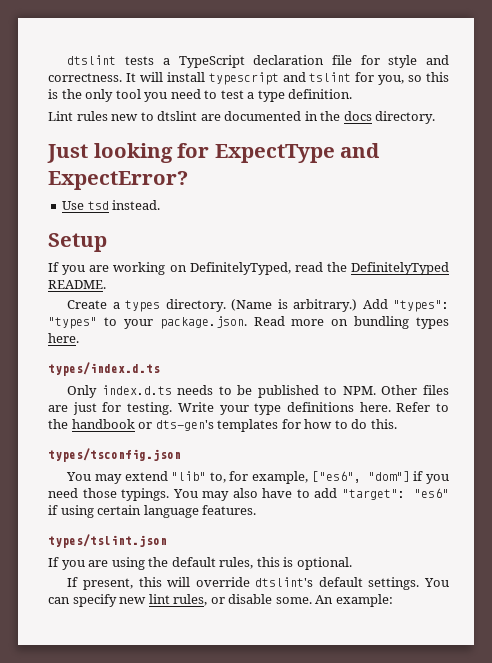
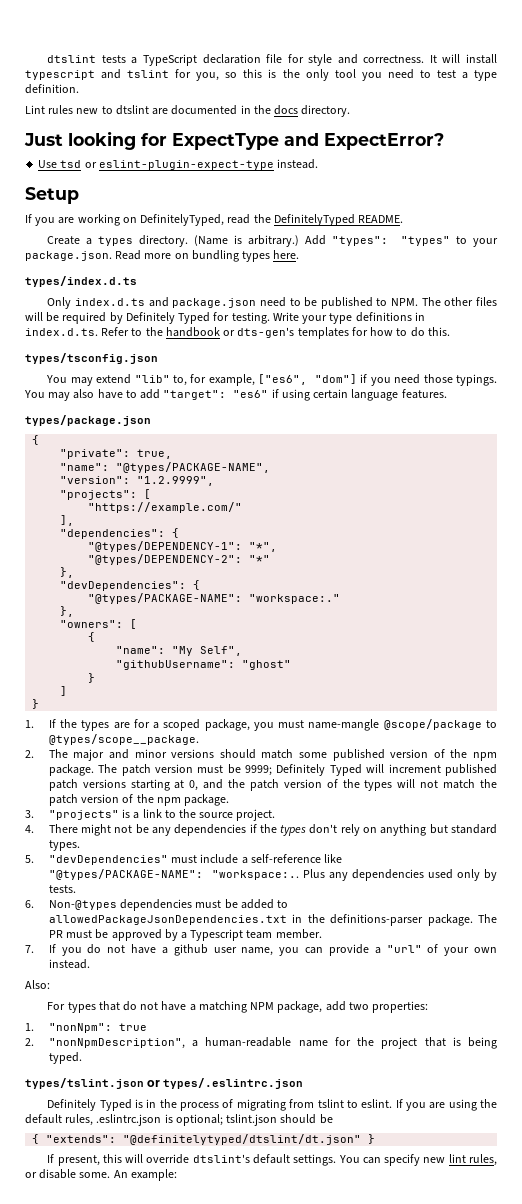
(109, 205) none -> [84,160,274,170] or eslint-plugin-expect-type
[177,385,214,395] needs -> [148,297,286,308] and package.json need
[381,385,449,395] [48,402,97,415] Other files are just -> [421,297,497,306] [25,312,211,324] The other files will be required by Definitely Typed
[359,402,391,412] here. -> [414,312,425,321] [25,328,98,336] in index.d.ts.
[48,534,167,548] types/tslint.json // -> [25,415,151,426] [32,435,40,445] [60,449,173,459] [60,462,271,473] [60,476,215,486] [60,489,152,500] [88,502,243,513] [60,515,75,526] [60,528,180,539] [88,541,278,552] [88,554,271,565] [60,567,75,578] [60,580,201,591] [88,593,341,604] [60,606,75,617] [60,619,138,629] [88,632,96,642] [116,646,243,656] [116,660,292,670] [88,673,96,683] [60,686,68,696] [32,699,40,709] [25,719,498,731] [48,734,199,745] [25,749,497,761] [48,764,497,776] [48,779,497,791] [48,794,229,806] [25,809,276,821] [25,824,497,836] [48,840,80,851] [25,854,342,865] [48,869,497,881] [48,885,76,893] [25,899,288,911] [48,914,497,926] [48,929,322,941] [25,944,497,956] [48,959,90,969] [25,980,50,989] [47,1001,429,1013] [25,1023,147,1033] [25,1037,498,1049] [48,1052,82,1064] [25,1078,304,1089] [47,1099,393,1111] types/package.json // { // "private": true, // "name": "@types/PACKAGE-NAME", // "version": "1.2.9999", // "projects": [ // "https://example.com/" // ], // "dependencies": { // "@types/DEPENDENCY-1": "*", // "@types/DEPENDENCY-2": "*" // }, // "devDependencies": { // "@types/PACKAGE-NAME": "workspace:." // }, // "owners": [ // { // "name": "My Self", // "githubUsername": "ghost" // } // ] // } // 1. If the types are for a scoped package, you must name-mangle @scope/package to @types/scope__package. // 2. The major and minor versions should match some published version of the npm package. The patch version must be 9999; Definitely Typed will increment published patch versions starting at 0, and the patch version of the types will not match the patch version of the npm package. // 3. "projects" is a link to the source project. // 4. There might not be any dependencies if the types don't rely on anything but standard types. // 5. "devDependencies" must include a self-reference like "@types/PACKAGE-NAME": "workspace:.. Plus any dependencies used only by tests. // 6. Non-@types dependencies must be added to allowedPackageJsonDependencies.txt in the definitions-parser package. The PR must be approved by a Typescript team member. // 7. If you do not have a github user name, you can provide a "url" of your own instead. // Also: // For types that do not have a matching NPM package, add two properties: // 1. "nonNpm": true // 2. "nonNpmDescription", a human-readable name for the project that is being typed. // types/tslint.json or types/.eslintrc.json // Definitely Typed is in the process of migrating from tslint to eslint.
[256,557,352,570] this is optional. -> [96,1114,333,1126] [32,1134,376,1145] .eslintrc.json is optional; tslint.json should be // { "extends": "@definitelytyped/dtslint/dt.json" }

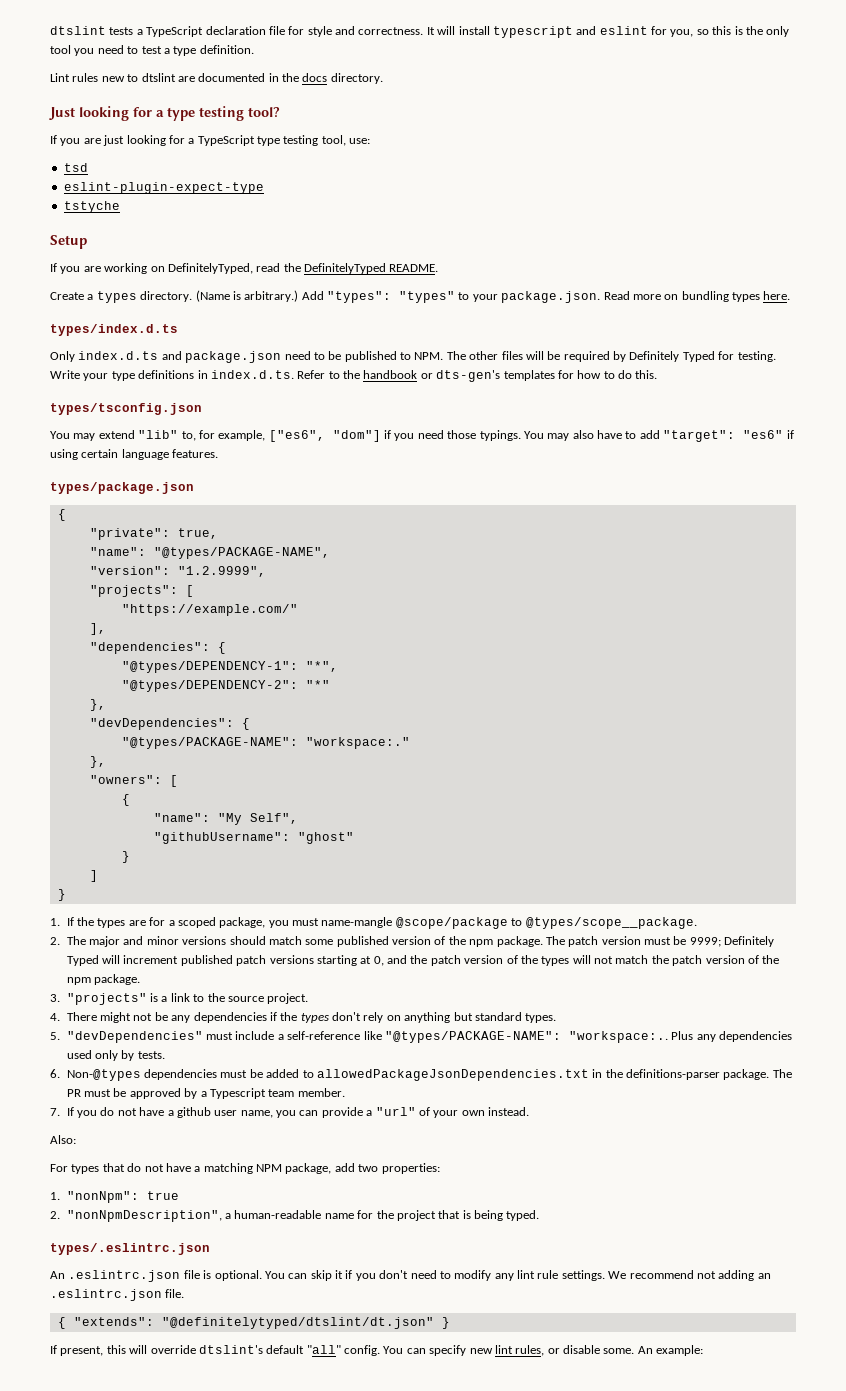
[127,70,170,78] tslint -> [599,26,648,35] eslint
[172,133,444,150] [38,160,58,168] ExpectType and ExpectError? // Use -> [156,106,280,121] [50,135,371,146] a type testing tool? // If you are just looking for a TypeScript type testing tool, use: //
[84,162,97,168] or -> (88, 167) //
[277,159,319,169] instead. -> [63,201,120,213] // tstyche
[25,1078,161,1089] types/tslint.json or -> (540, 1215) none
[47,1099,498,1111] [25,1114,333,1126] Definitely Typed is in the process of migrating from tslint to eslint. If you are using the default rules, .eslintrc.json is optional; tslint.json should be -> [50,1270,771,1282] [50,1289,185,1301] An .eslintrc.json file is optional. You can skip it if you don't need to modify any lint rule settings. We recommend not adding an .eslintrc.json file.
[293,1154,337,1166] settings. -> [306,1345,380,1356] "all" config.

